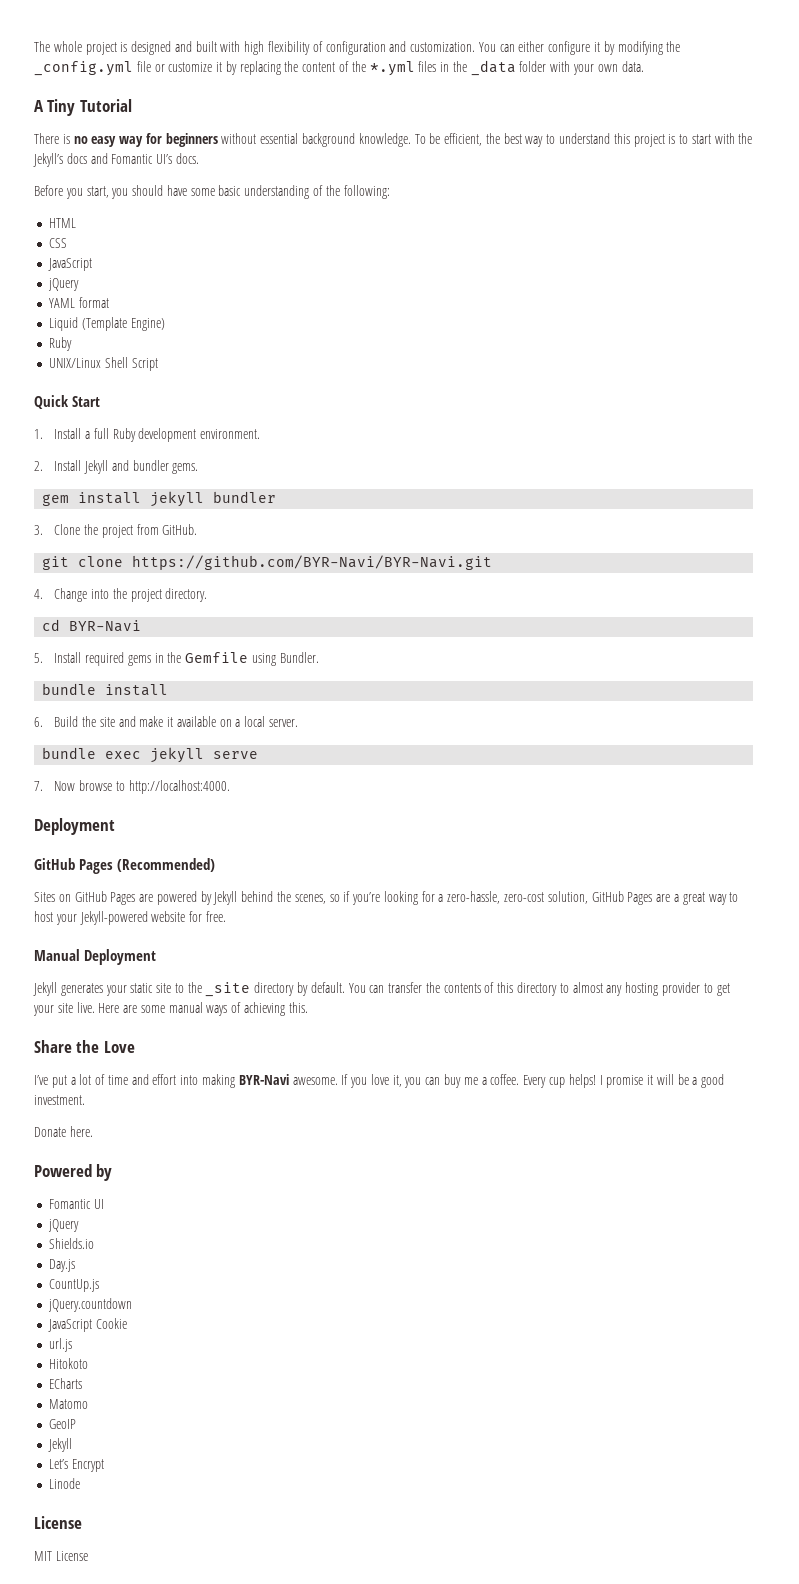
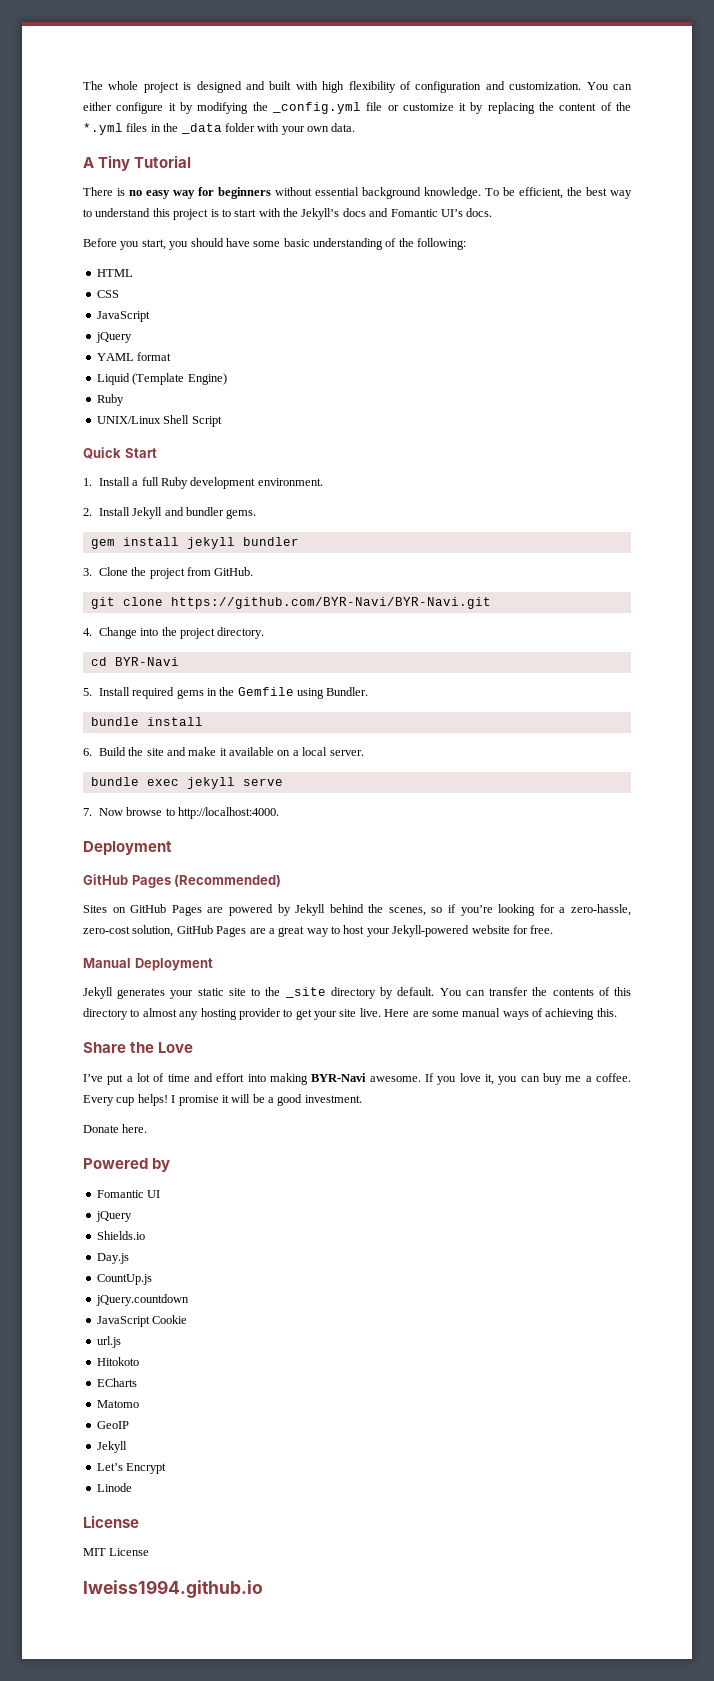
(88, 1556) none -> [83,1580,263,1598] // lweiss1994.github.io

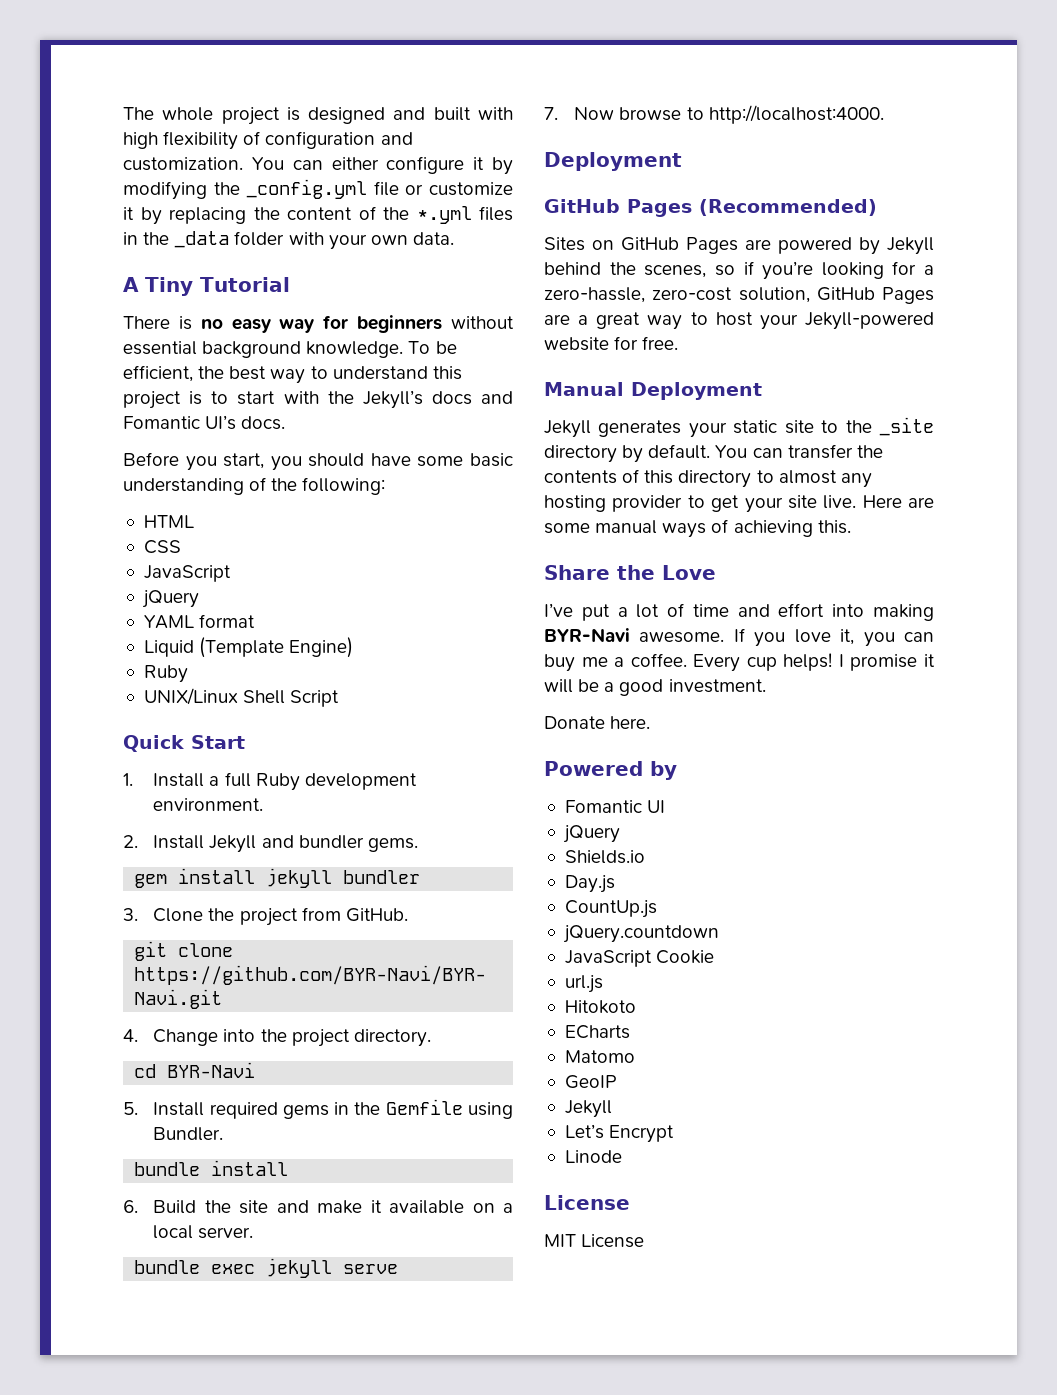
[83,1580,263,1598] // lweiss1994.github.io -> (645, 1241) none

